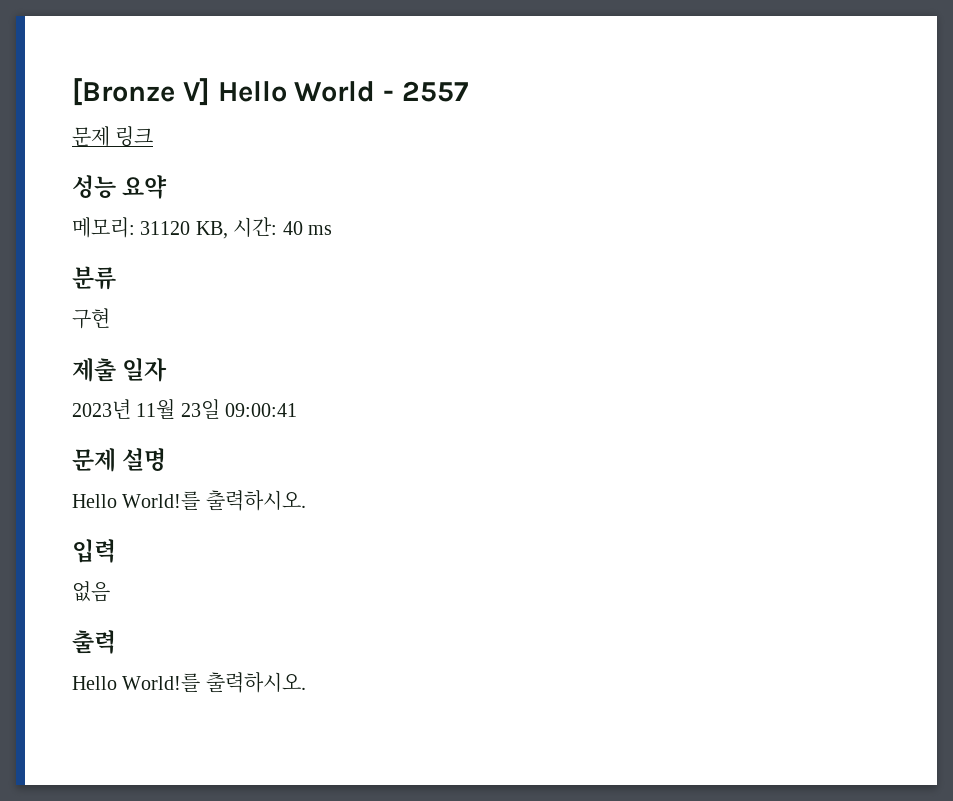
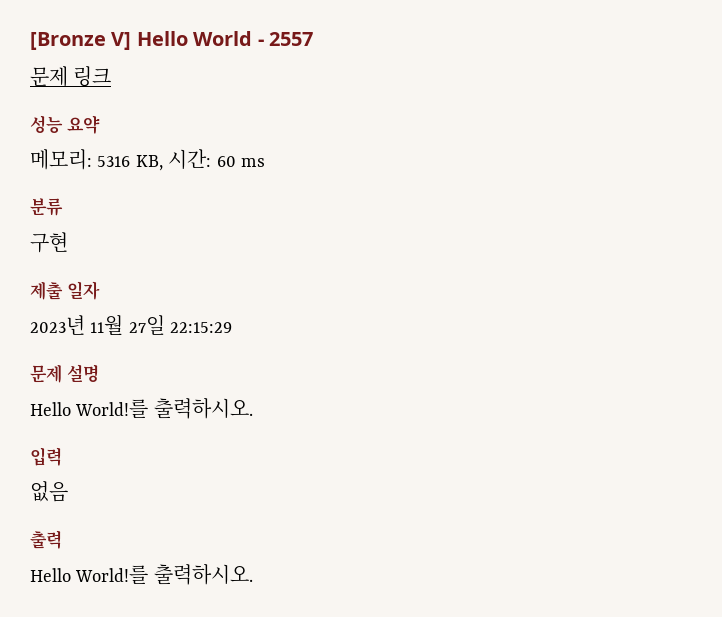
[140,221,191,235] 31120 -> [97,156,131,167] 5316
[282,221,303,235] 40 -> [216,156,236,167] 60
[180,399,298,419] 23일 09:00:41 -> [128,315,233,335] 27일 22:15:29

